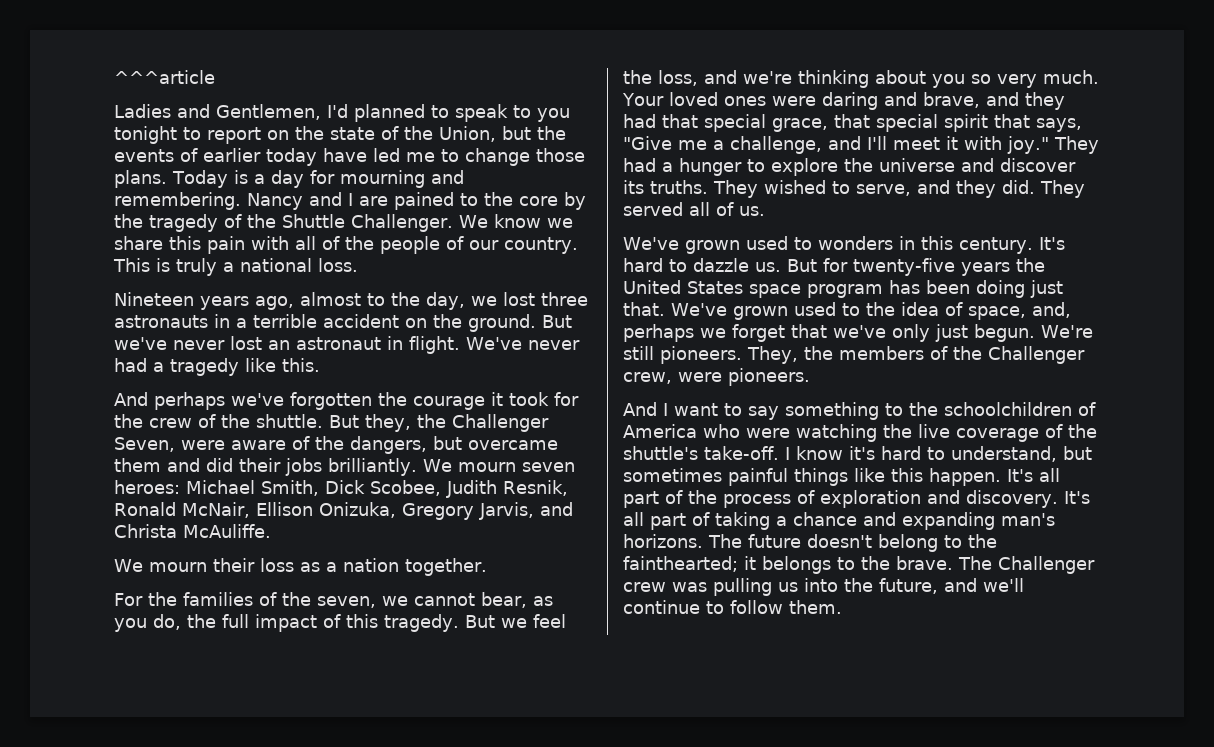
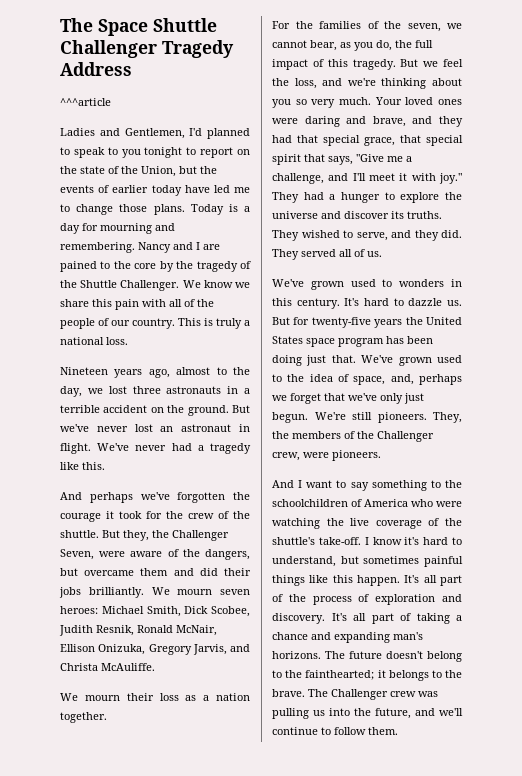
(114, 77) none -> [60,18,217,36] [60,40,234,58] [60,62,132,76] The Space Shuttle Challenger Tragedy Address //

